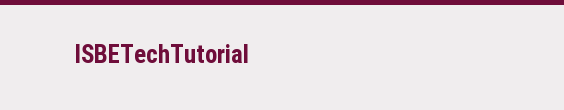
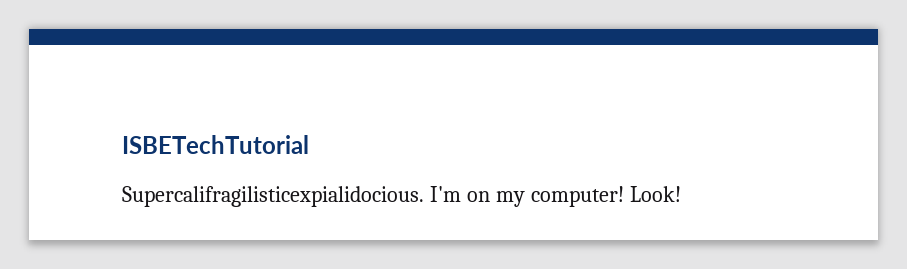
(249, 53) none -> [122,186,681,207] // Supercalifragilisticexpialidocious. I'm on my computer! Look!

